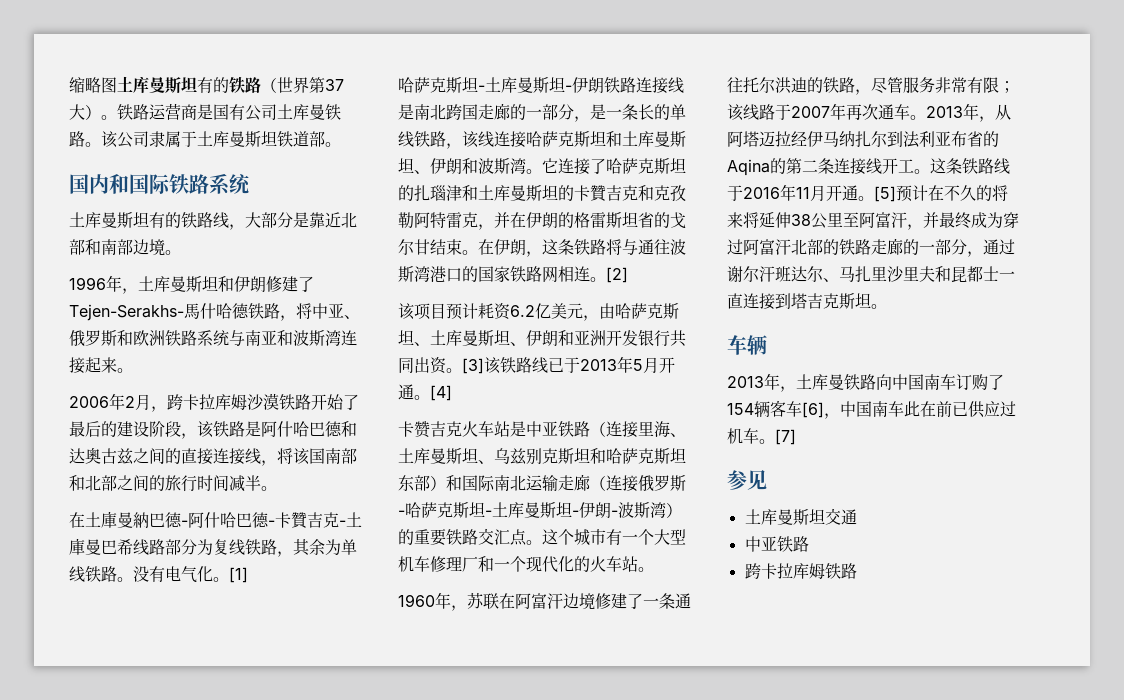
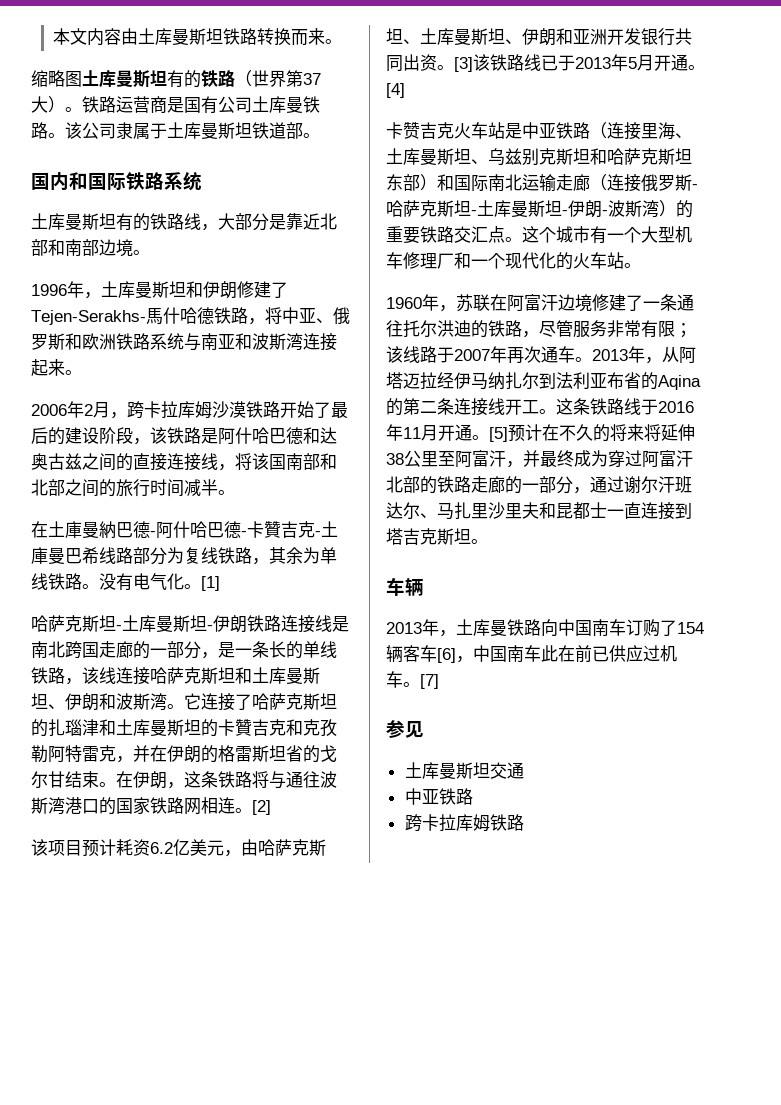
(69, 85) none -> [53,28,343,46] 本文内容由土库曼斯坦铁路转换而来。 //

